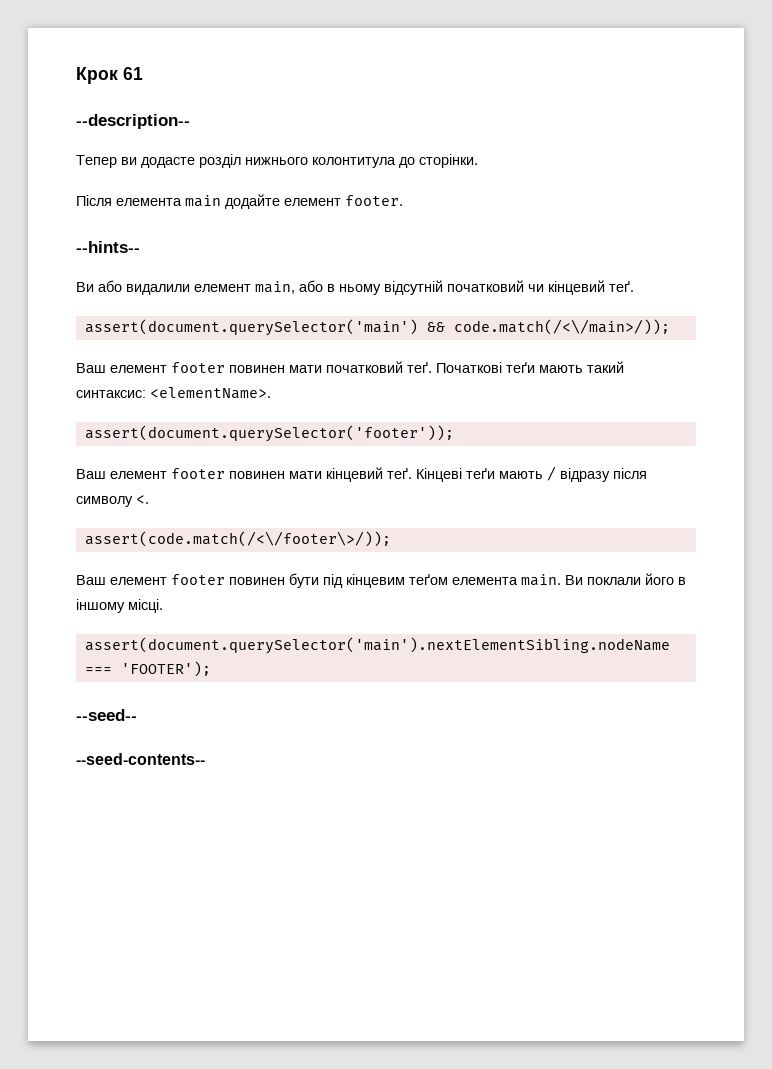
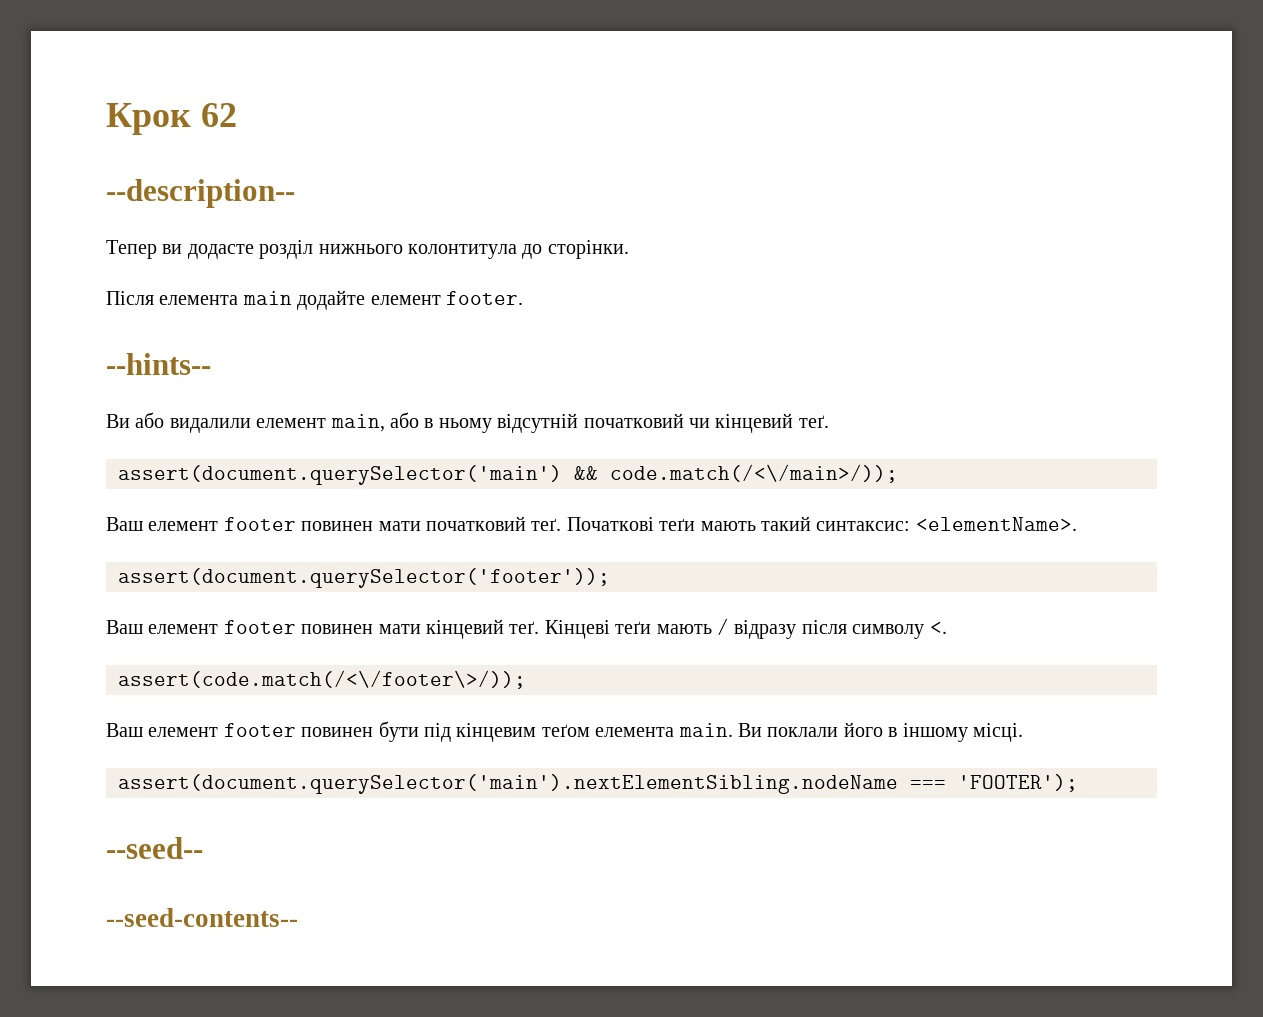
[123,67,143,80] 61 -> [200,103,237,127] 62

